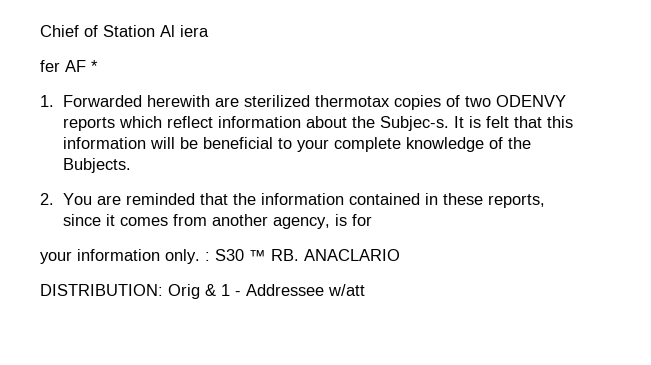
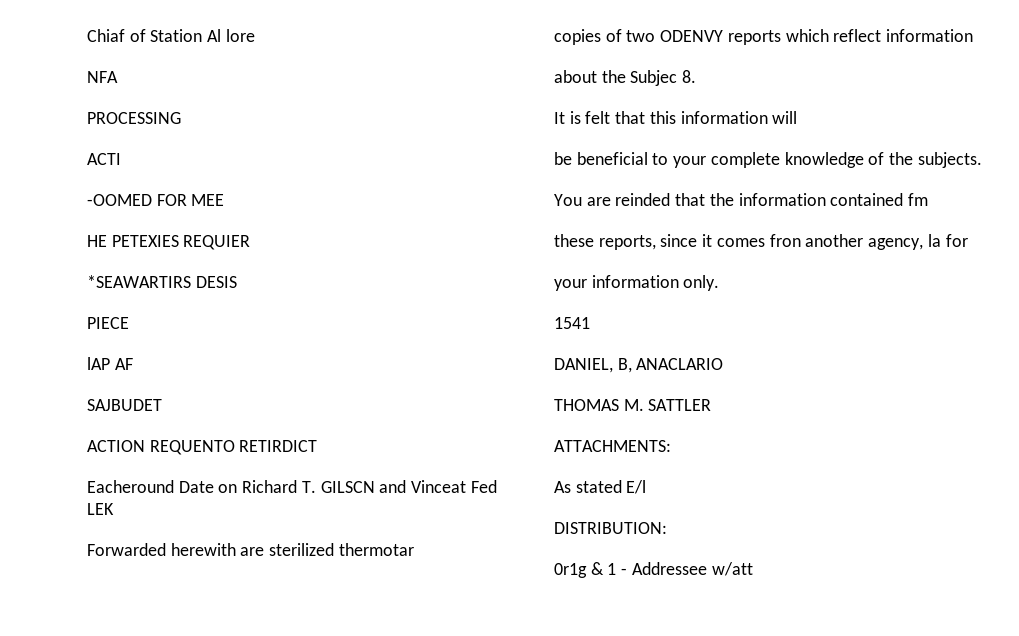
[40,25,79,37] Chief -> [87,29,125,42] Chiaf
[180,25,209,37] [40,60,98,72] [40,95,54,107] iera // fer AF * // 1. -> [225,29,255,42] [87,71,118,83] [87,112,181,124] [87,153,121,165] [87,194,225,206] [87,235,251,250] [87,275,237,288] [87,317,129,329] [87,357,133,370] [87,399,162,411] [87,440,318,455] [87,480,497,493] [87,503,114,515] lore // NFA // PROCESSING // ACTI // -OOMED FOR MEE // HE PETEXIES REQUIER // *SEAWARTIRS DESIS // PIECE // lAP AF // SAJBUDET // ACTION REQUENTO RETIRDICT // Eacheround Date on Richard T. GILSCN and Vinceat Fed LEK //
[315,95,391,107] thermotax -> [338,543,414,556] thermotar //
(302, 122) none -> (974, 35) //
[380,116,450,131] Subjec-s. -> [630,70,697,86] Subjec 8. //
(176, 143) none -> (798, 117) //
[63,158,132,173] [40,193,54,205] Bubjects. // 2. -> [917,152,982,168] subjects. //
[126,193,196,205] reminded -> [615,193,671,206] reinded
[425,193,439,205] in -> [908,193,929,206] fm //
[173,214,208,226] from -> [769,234,801,247] fron
[335,214,348,226] is -> [927,234,941,247] la
[205,249,400,261] : S30 ™ RB. ANACLARIO -> [554,317,590,329] [554,358,724,373] [554,399,712,411] [554,440,671,452] [554,480,647,494] // 1541 // DANIEL, B, ANACLARIO // THOMAS M. SATTLER // ATTACHMENTS: // As stated E/l
[168,284,200,299] Orig -> [554,563,587,578] // 0r1g

